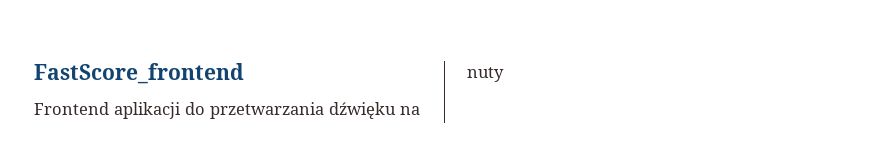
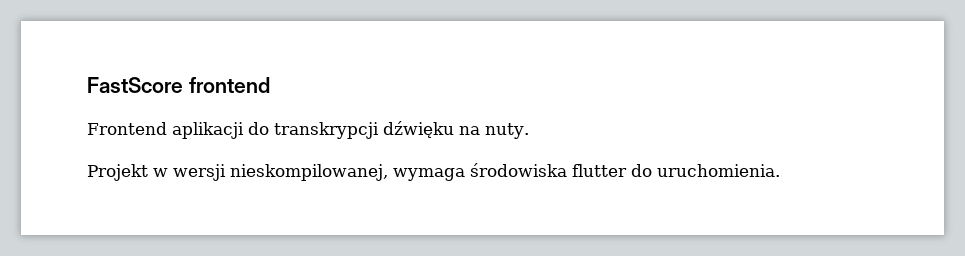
[34,63,244,84] FastScore_frontend -> [87,77,270,93] FastScore frontend
[210,102,324,119] przetwarzania -> [274,122,379,139] transkrypcji
[467,67,504,82] nuty -> [485,123,529,139] [87,163,780,181] nuty. // Projekt w wersji nieskompilowanej, wymaga środowiska flutter do uruchomienia.

